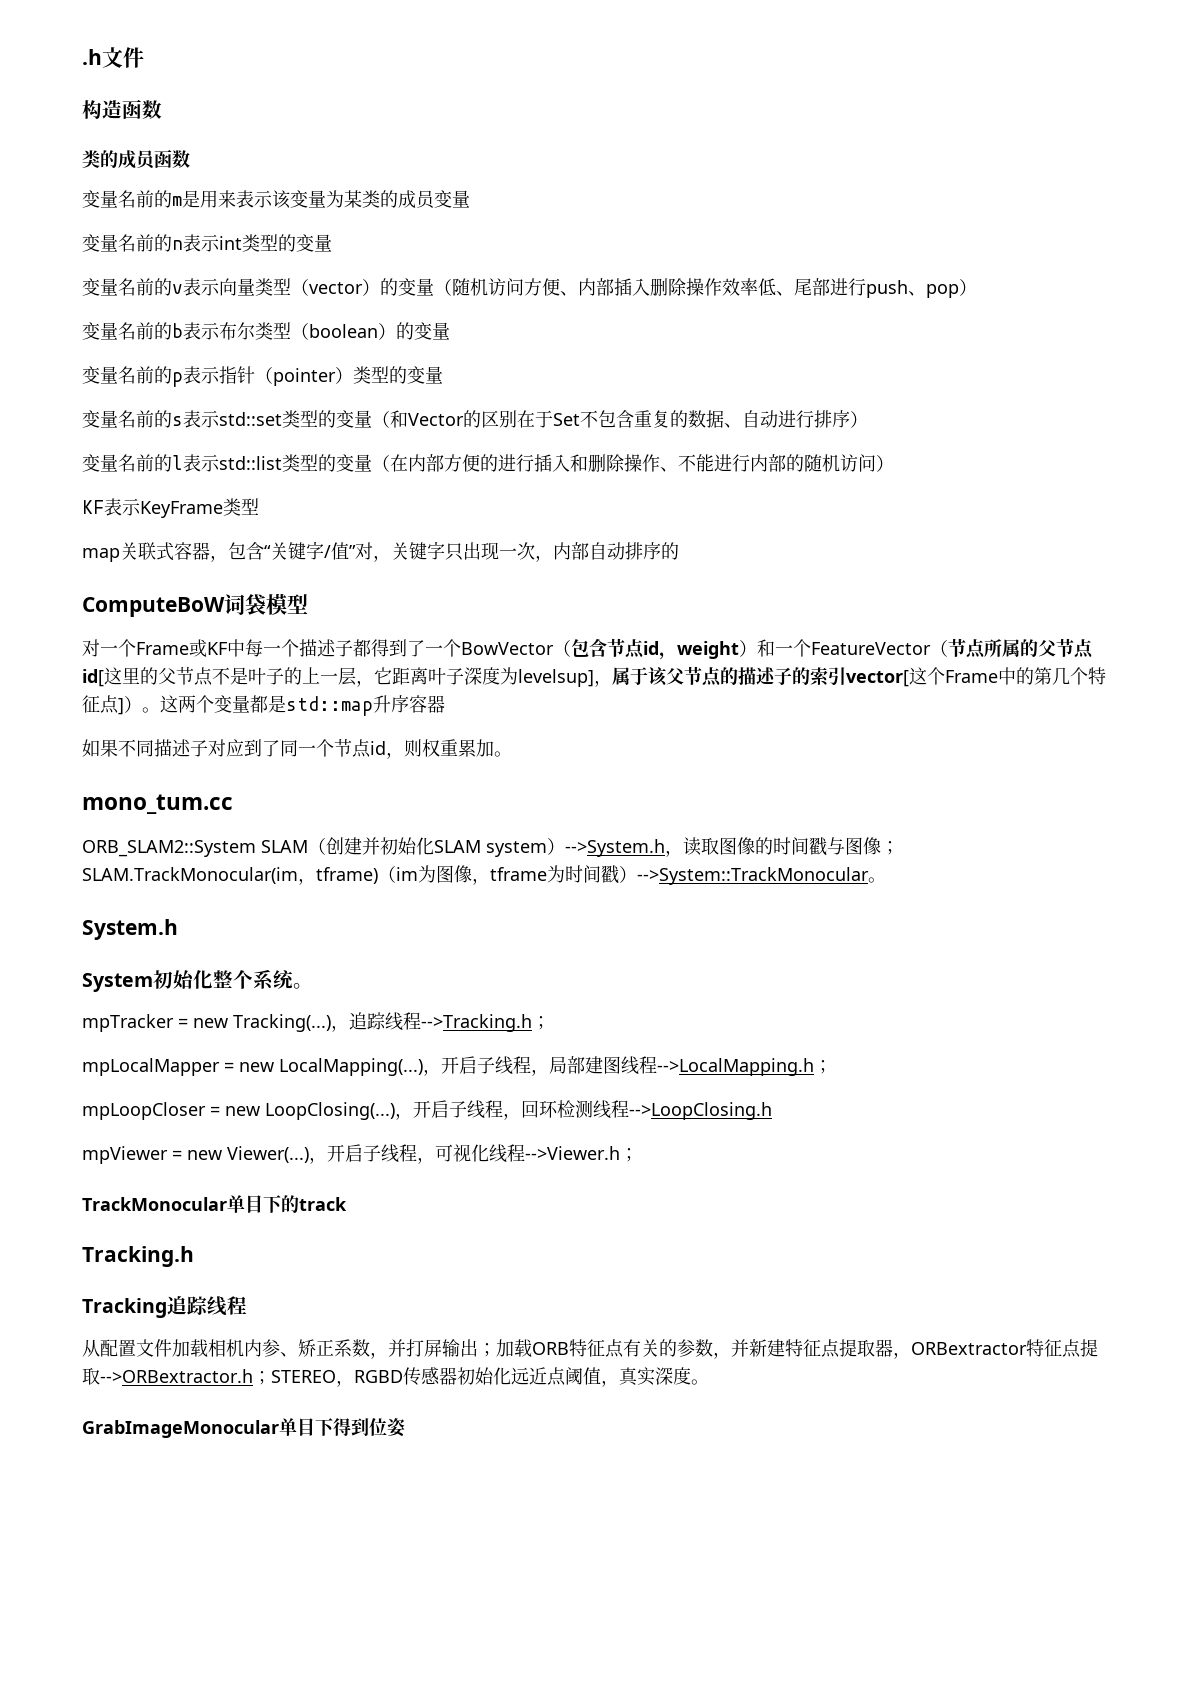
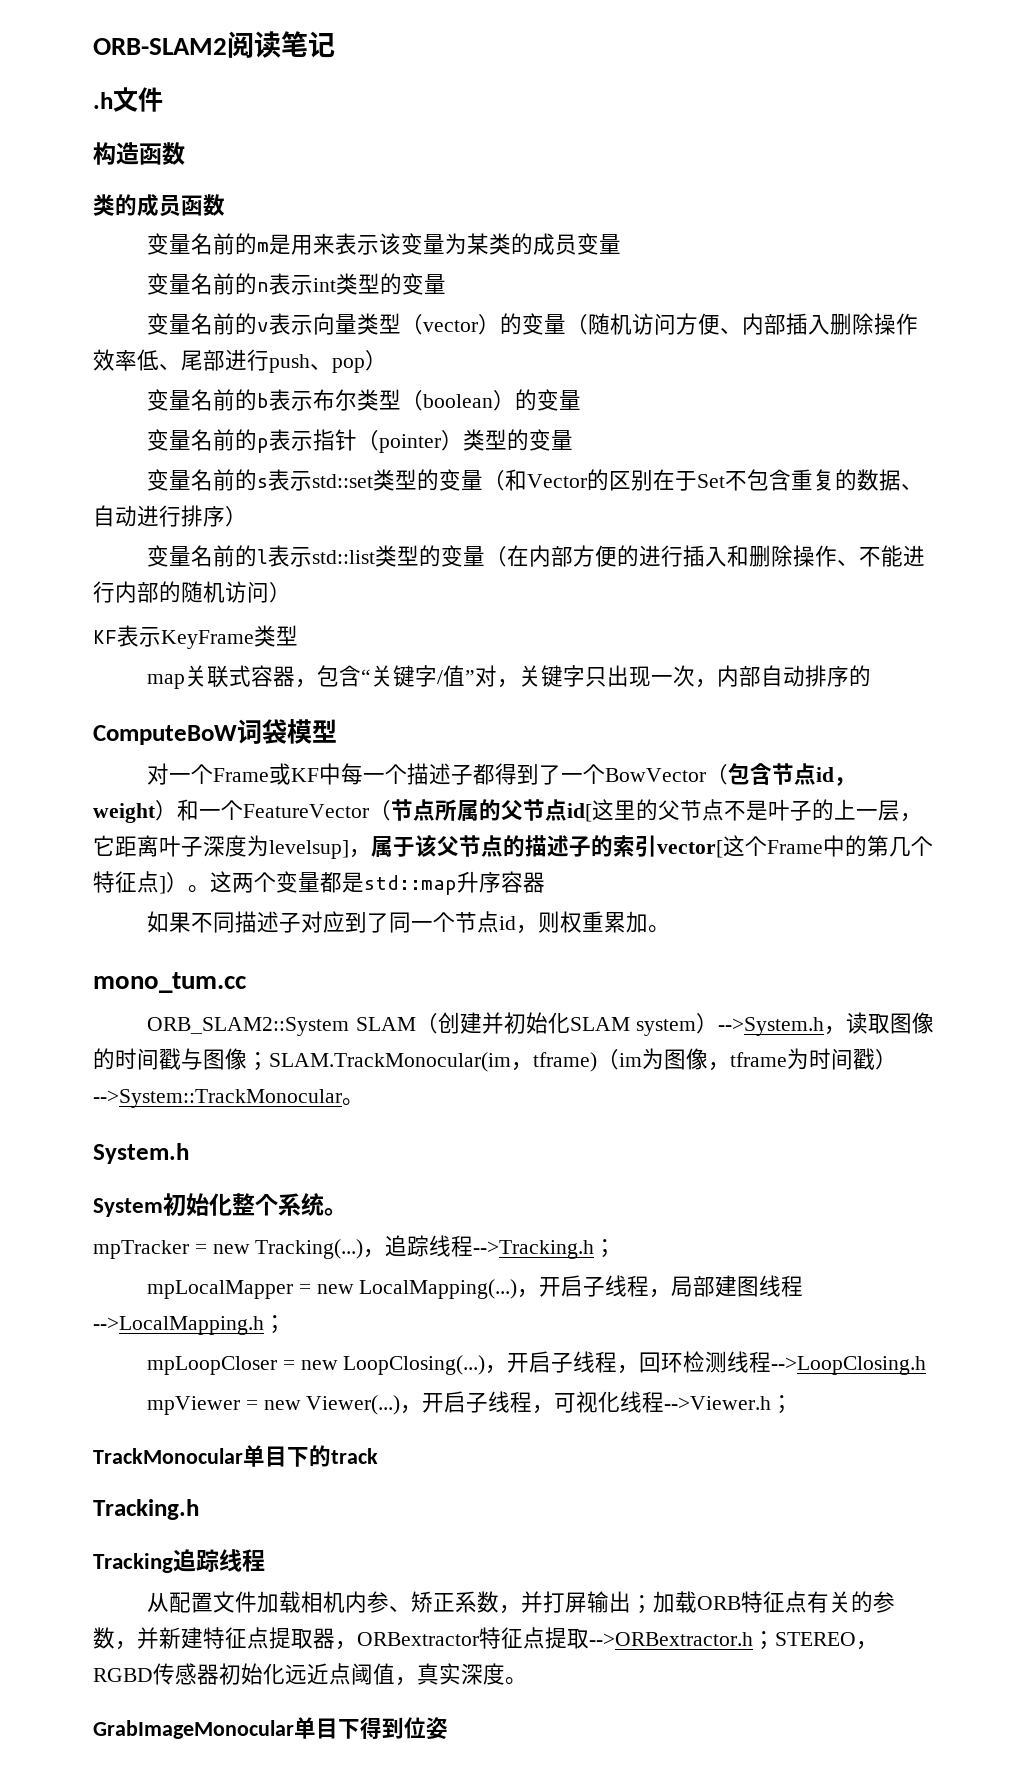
(82, 57) none -> [93,31,335,58] ORB-SLAM2阅读笔记 //

